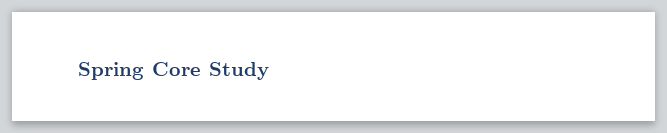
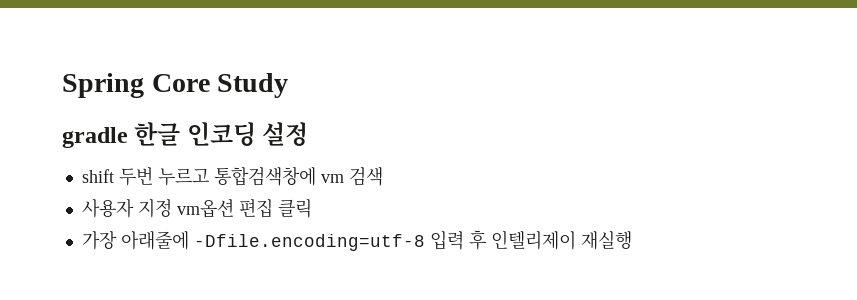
(269, 71) none -> [62,122,309,148] [81,166,383,186] [81,198,312,218] [81,230,632,251] // gradle 한글 인코딩 설정 // shift 두번 누르고 통합검색창에 vm 검색 // 사용자 지정 vm옵션 편집 클릭 // 가장 아래줄에 -Dfile.encoding=utf-8 입력 후 인텔리제이 재실행

